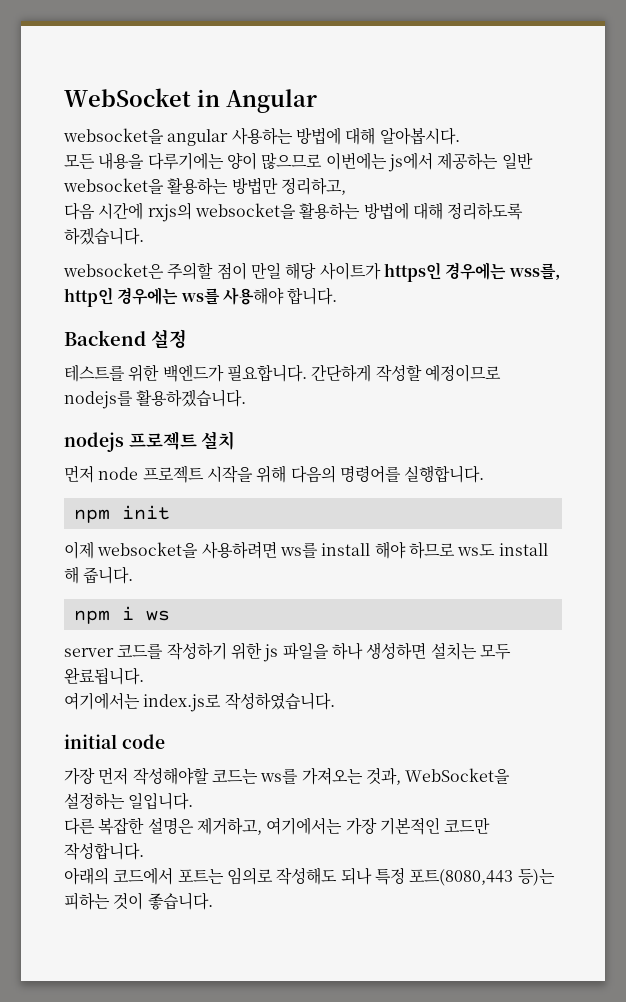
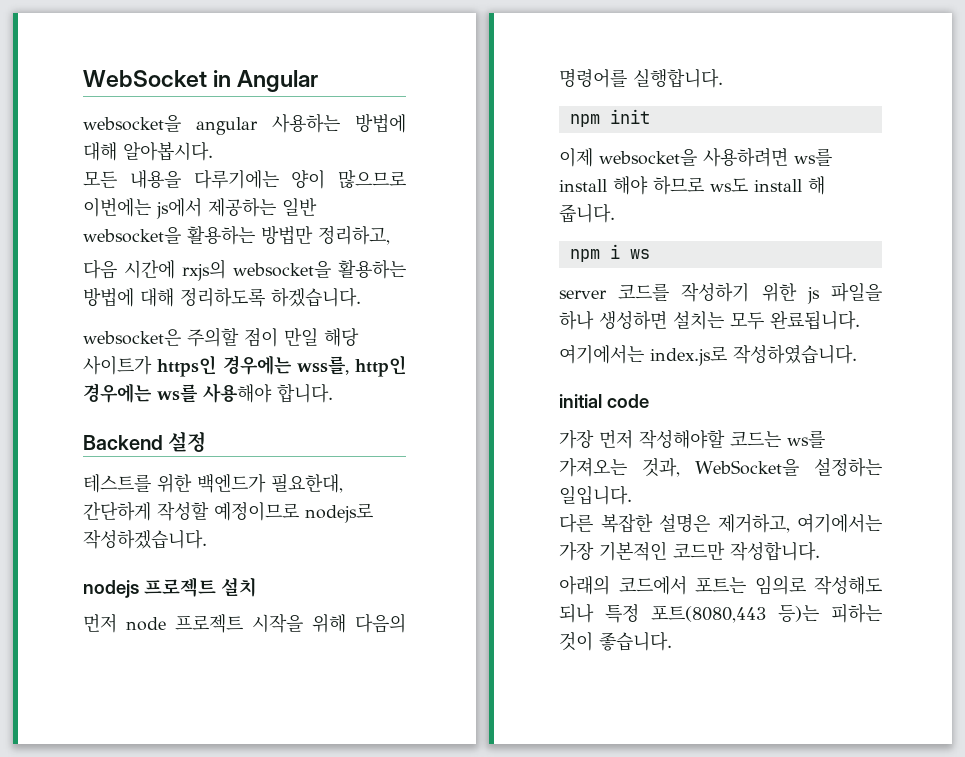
[226,364,307,382] 필요합니다. -> [271,473,343,493] 필요한대,
[64,389,247,409] nodejs를 활용하겠습니다. -> [305,503,373,523] [83,529,207,549] nodejs로 작성하겠습니다.

